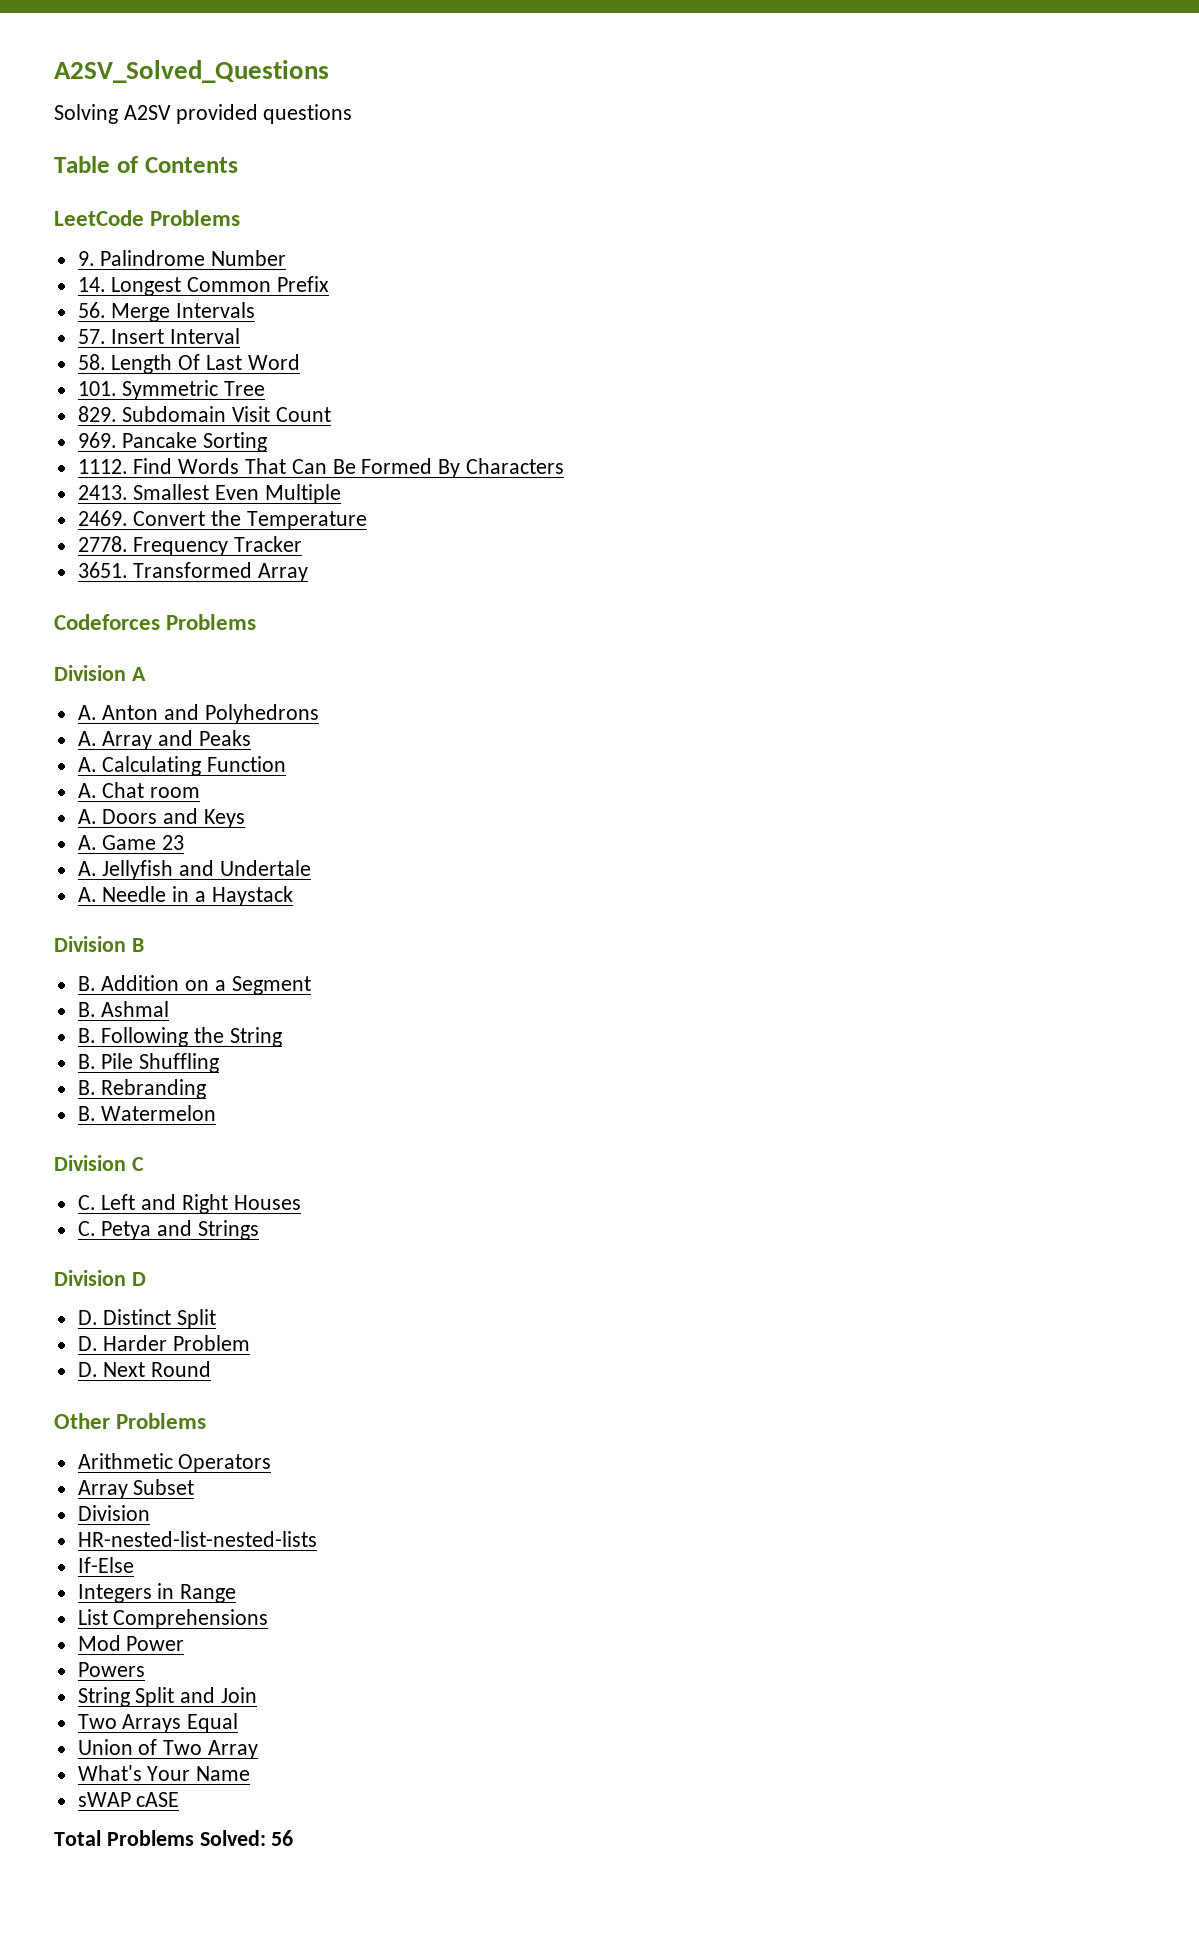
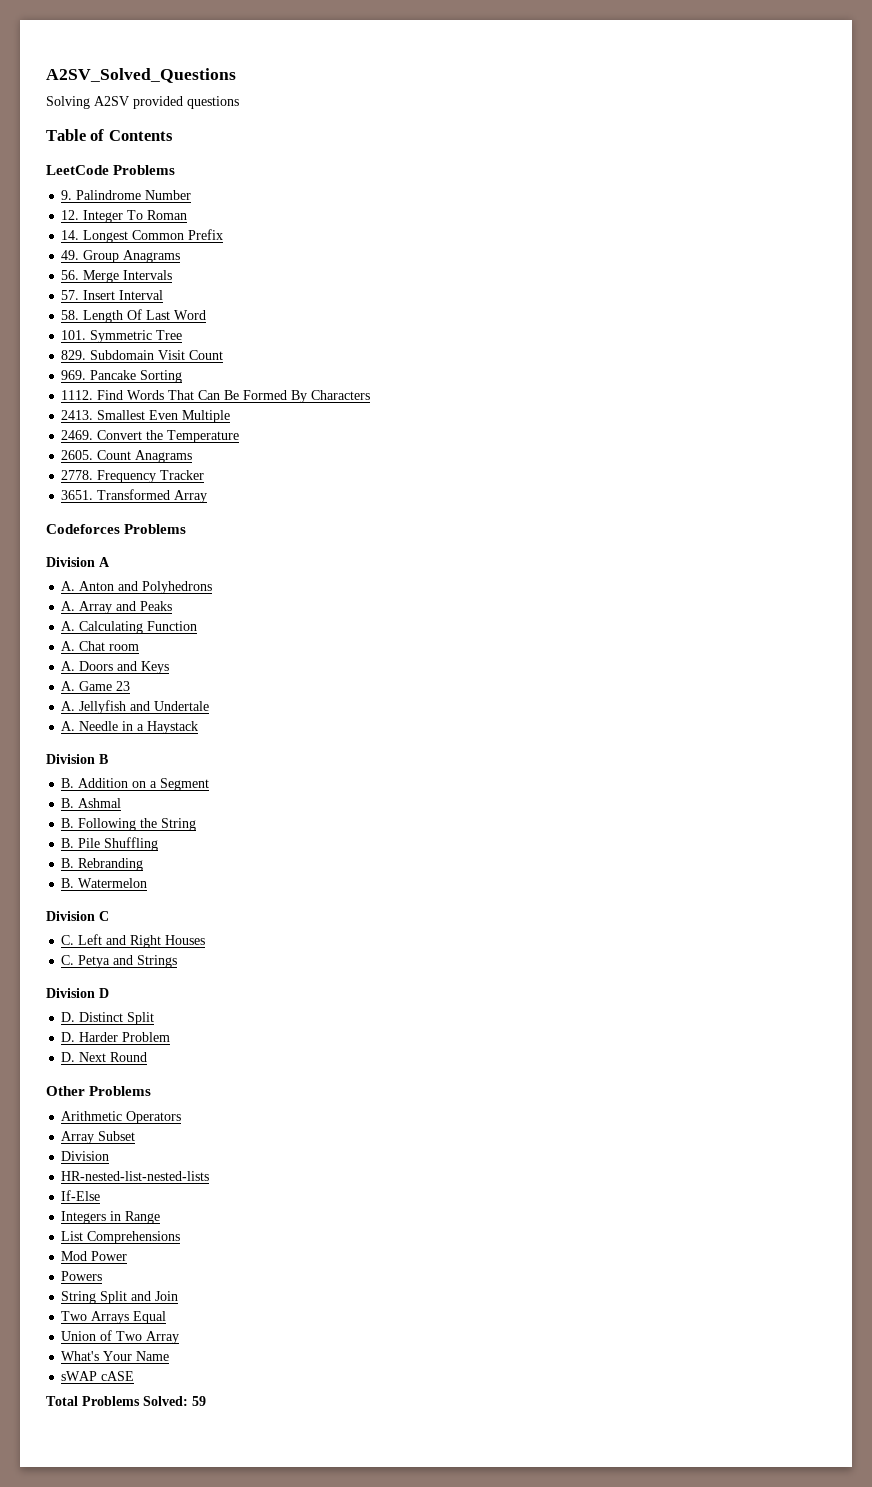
(287, 258) none -> [61,210,188,223] // 12. Integer To Roman
(330, 284) none -> [61,250,181,263] // 49. Group Anagrams
(368, 520) none -> [61,450,193,463] // 2605. Count Anagrams
[271,1830,294,1846] 56 -> [192,1396,206,1406] 59

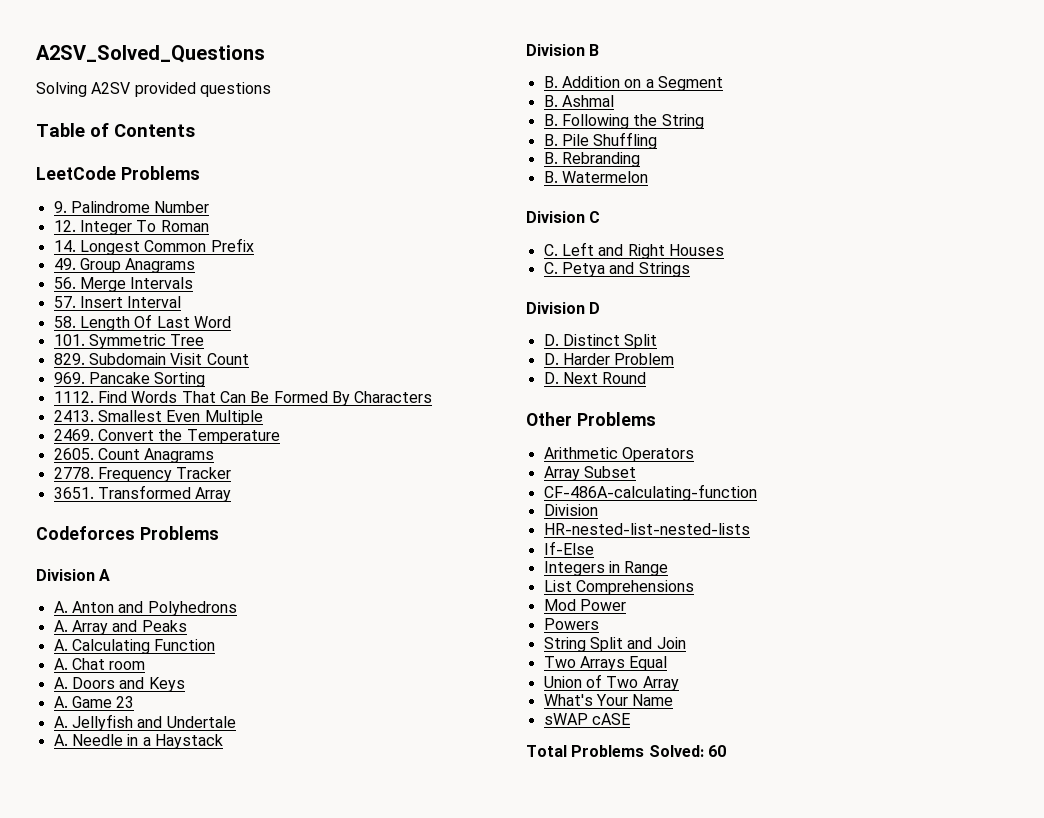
(136, 1136) none -> [543,484,757,501] // CF-486A-calculating-function
[192,1396,206,1406] 59 -> [707,745,726,757] 60

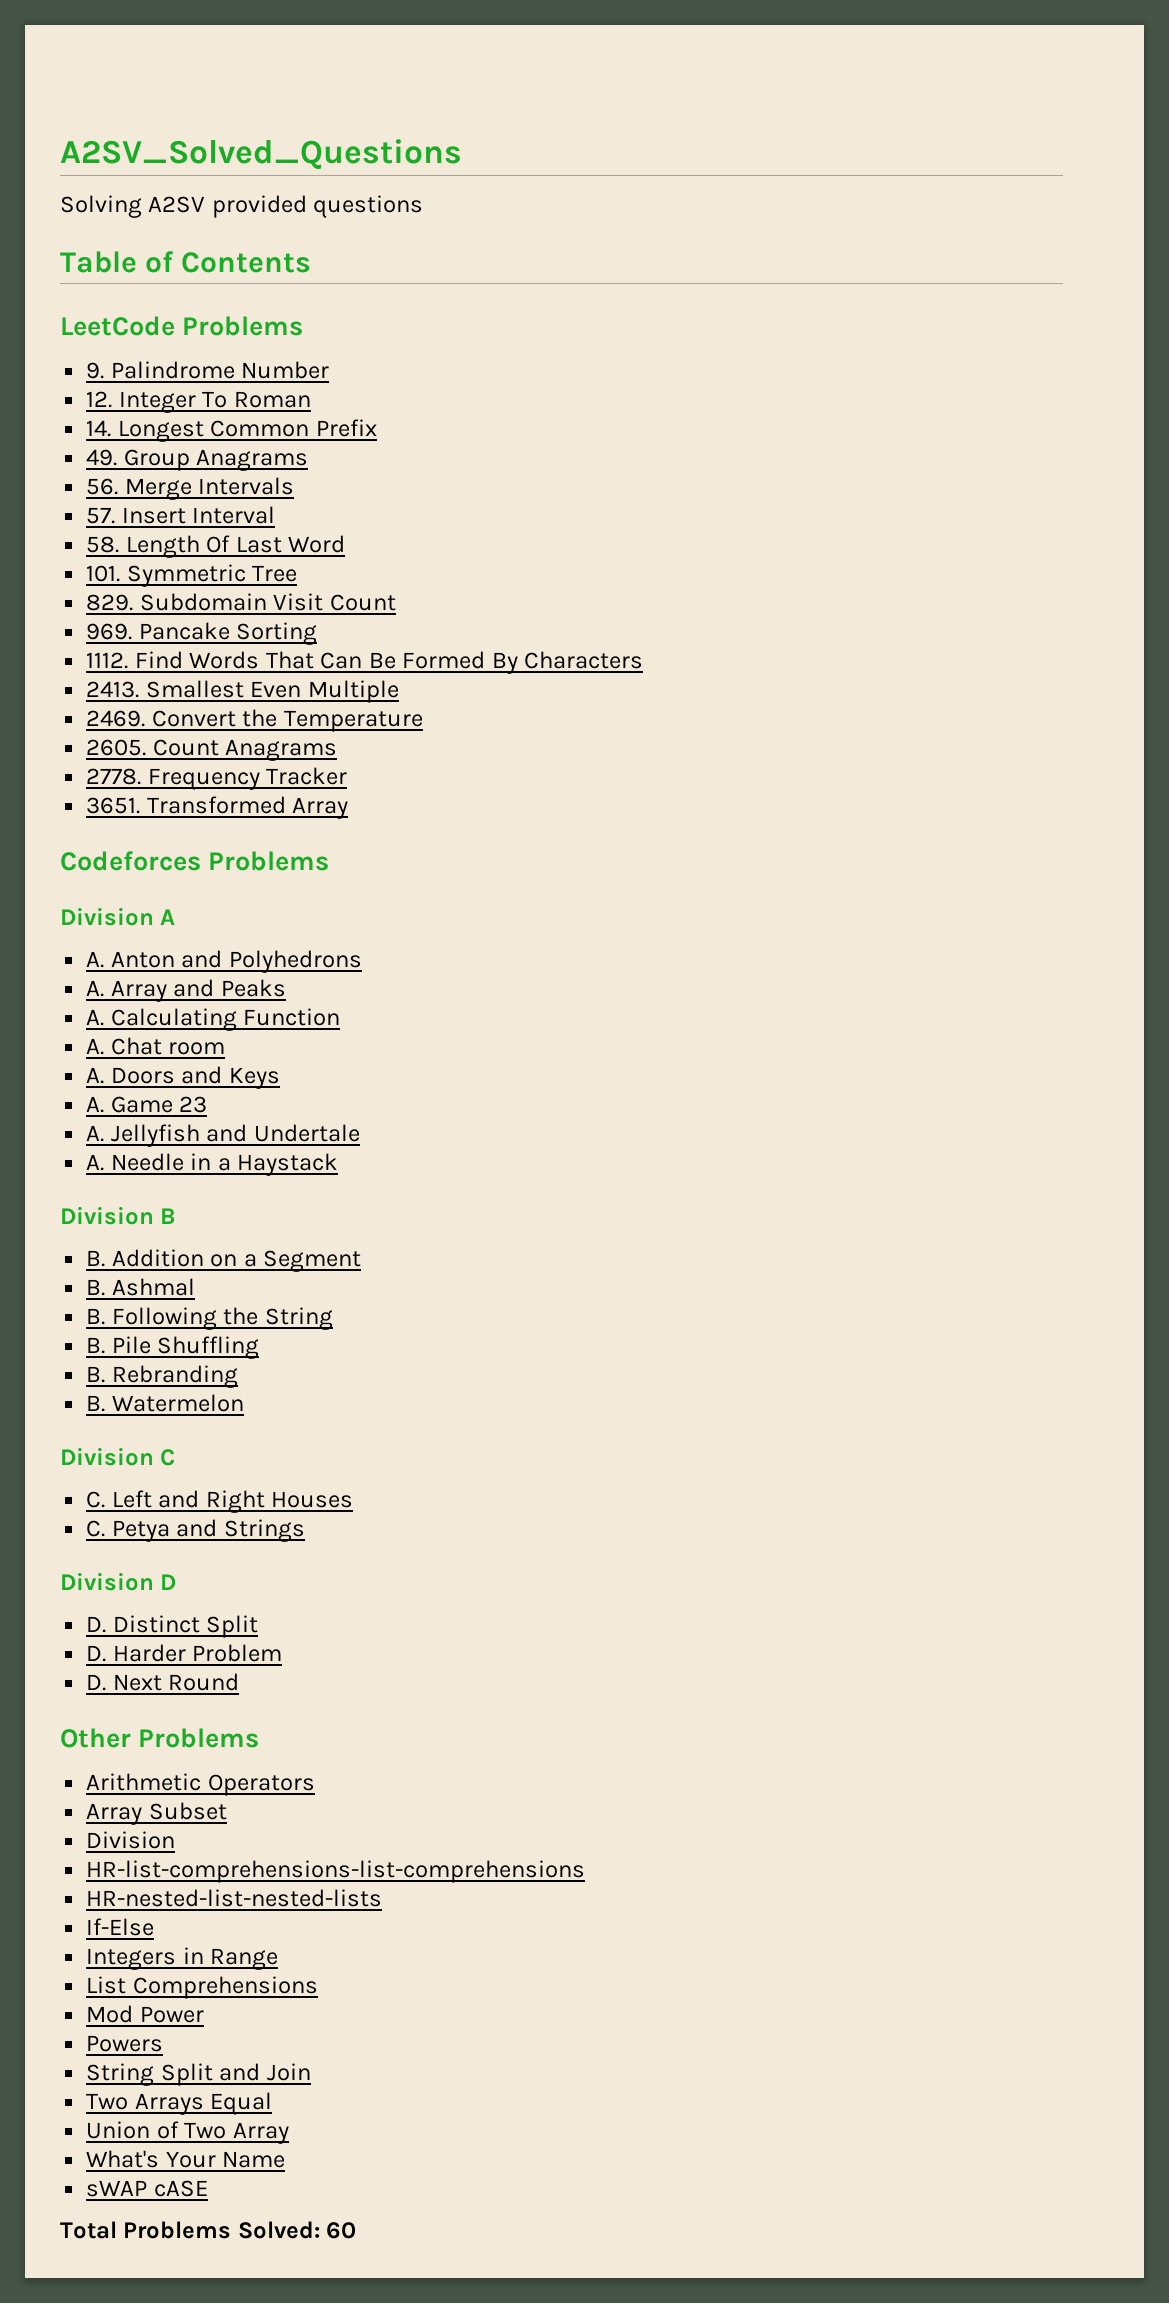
[543,484,757,501] [543,504,598,516] CF-486A-calculating-function // Division -> [86,1831,176,1849] [86,1860,586,1883] Division // HR-list-comprehensions-list-comprehensions

